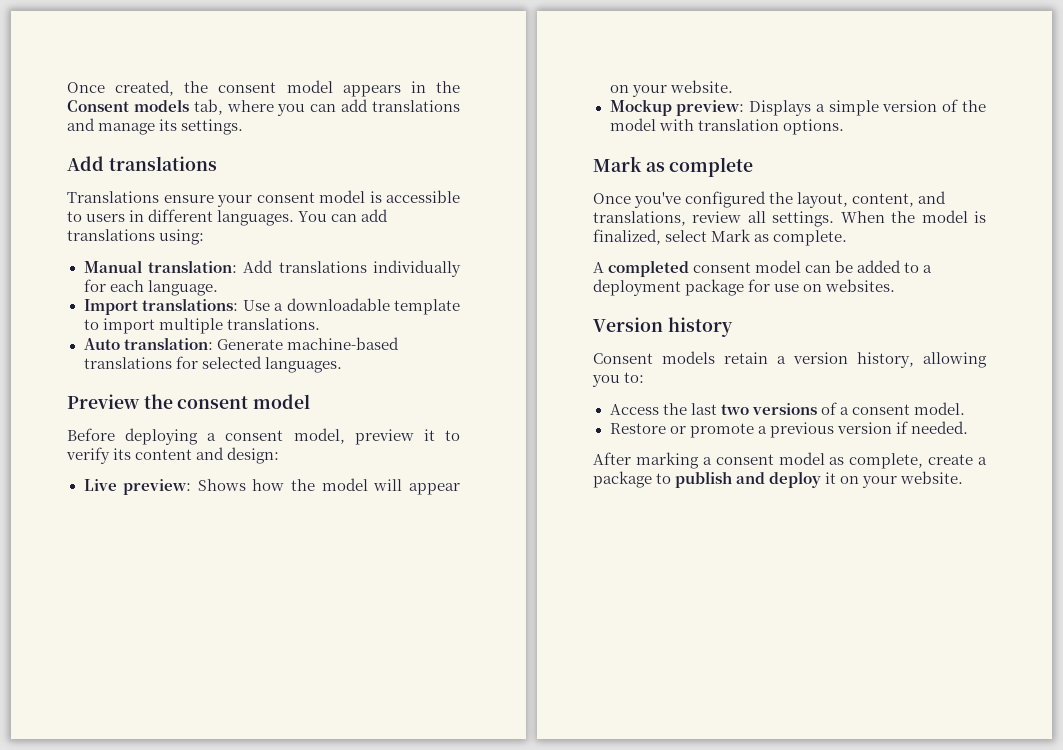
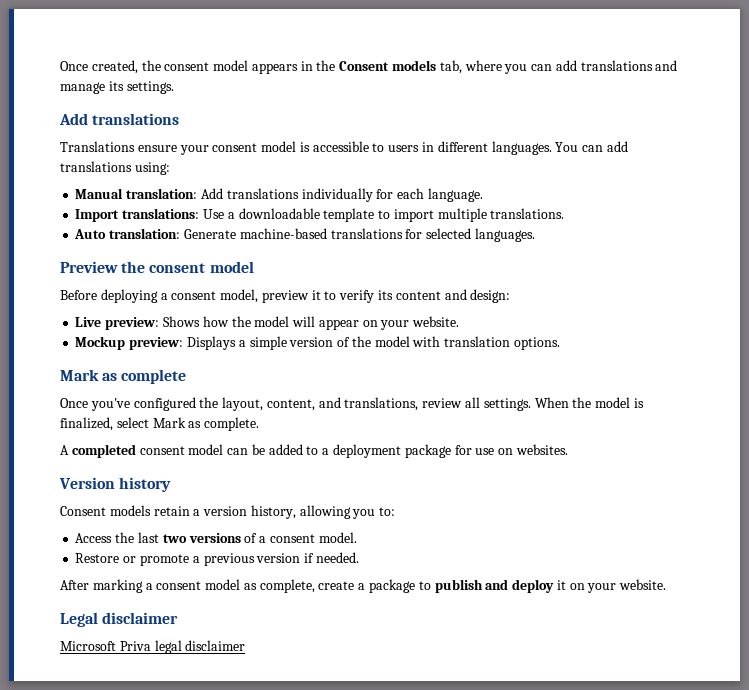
(964, 477) none -> [60,612,179,627] [60,640,246,654] // Legal disclaimer // Microsoft Priva legal disclaimer

